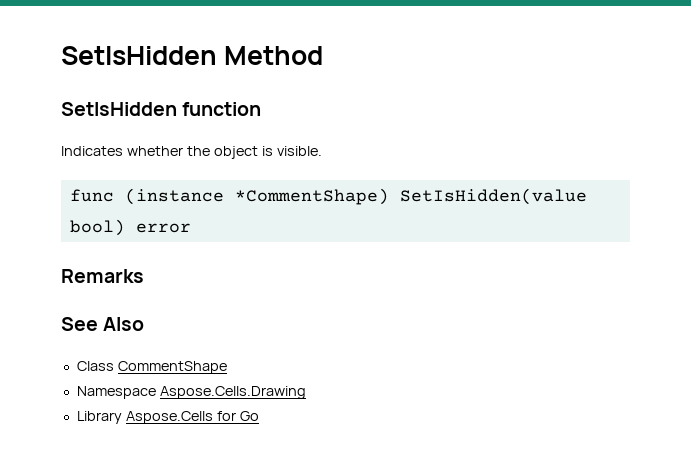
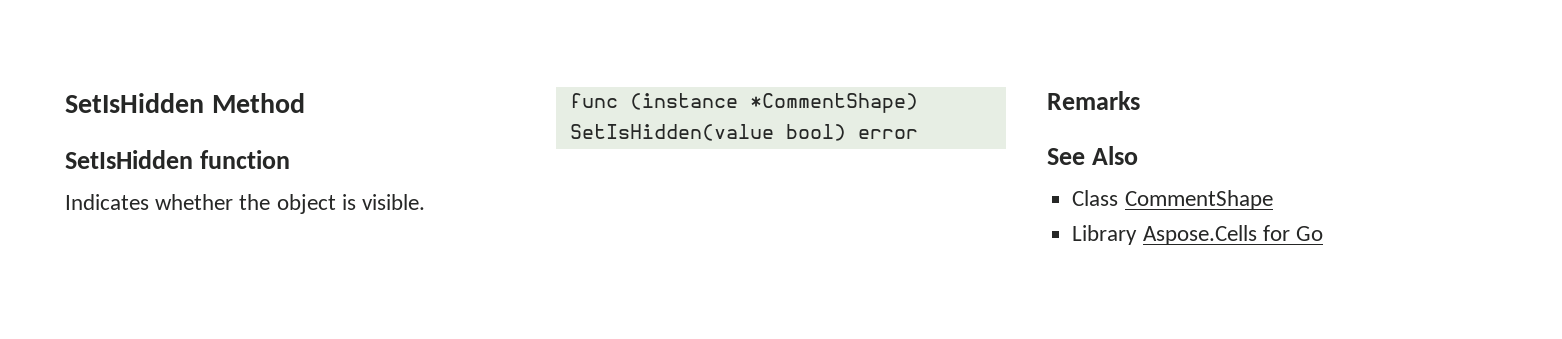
[76,386,306,399] // Namespace Aspose.Cells.Drawing -> (1273, 200) none

